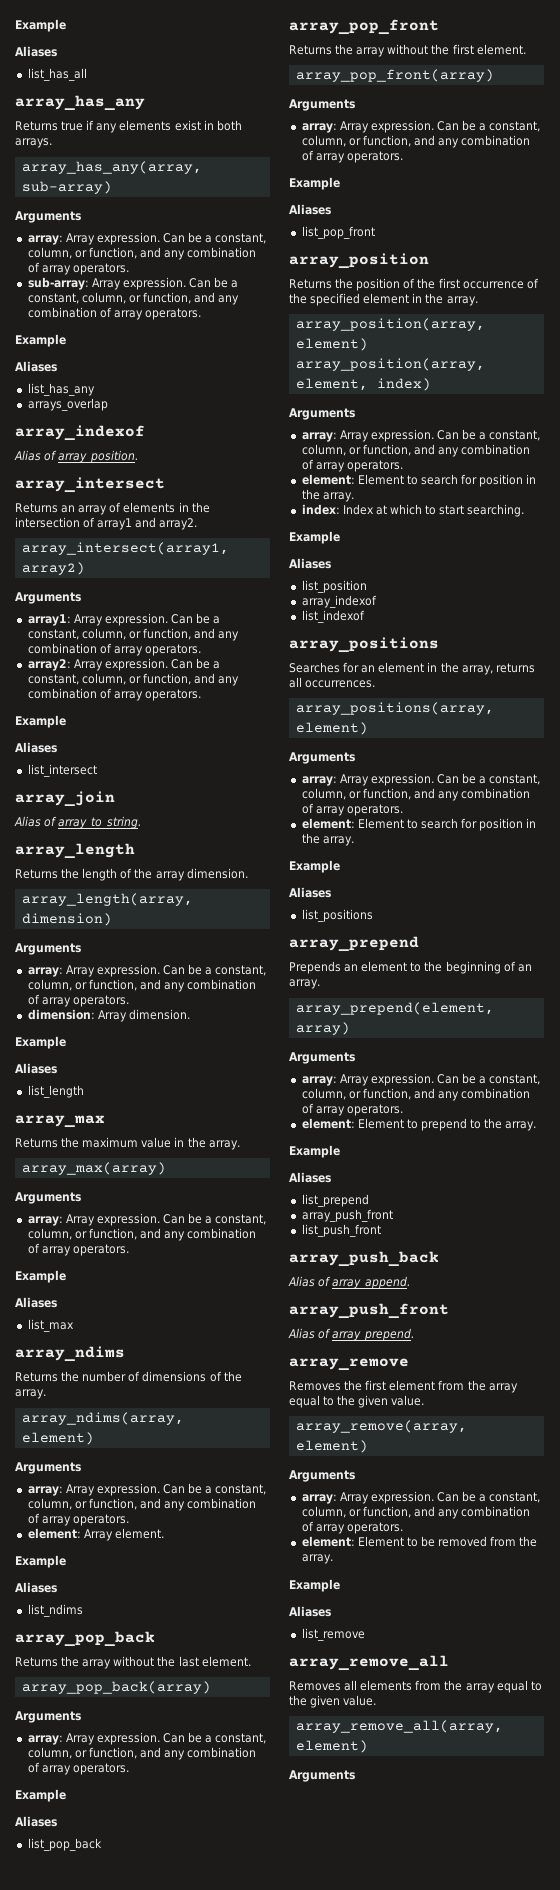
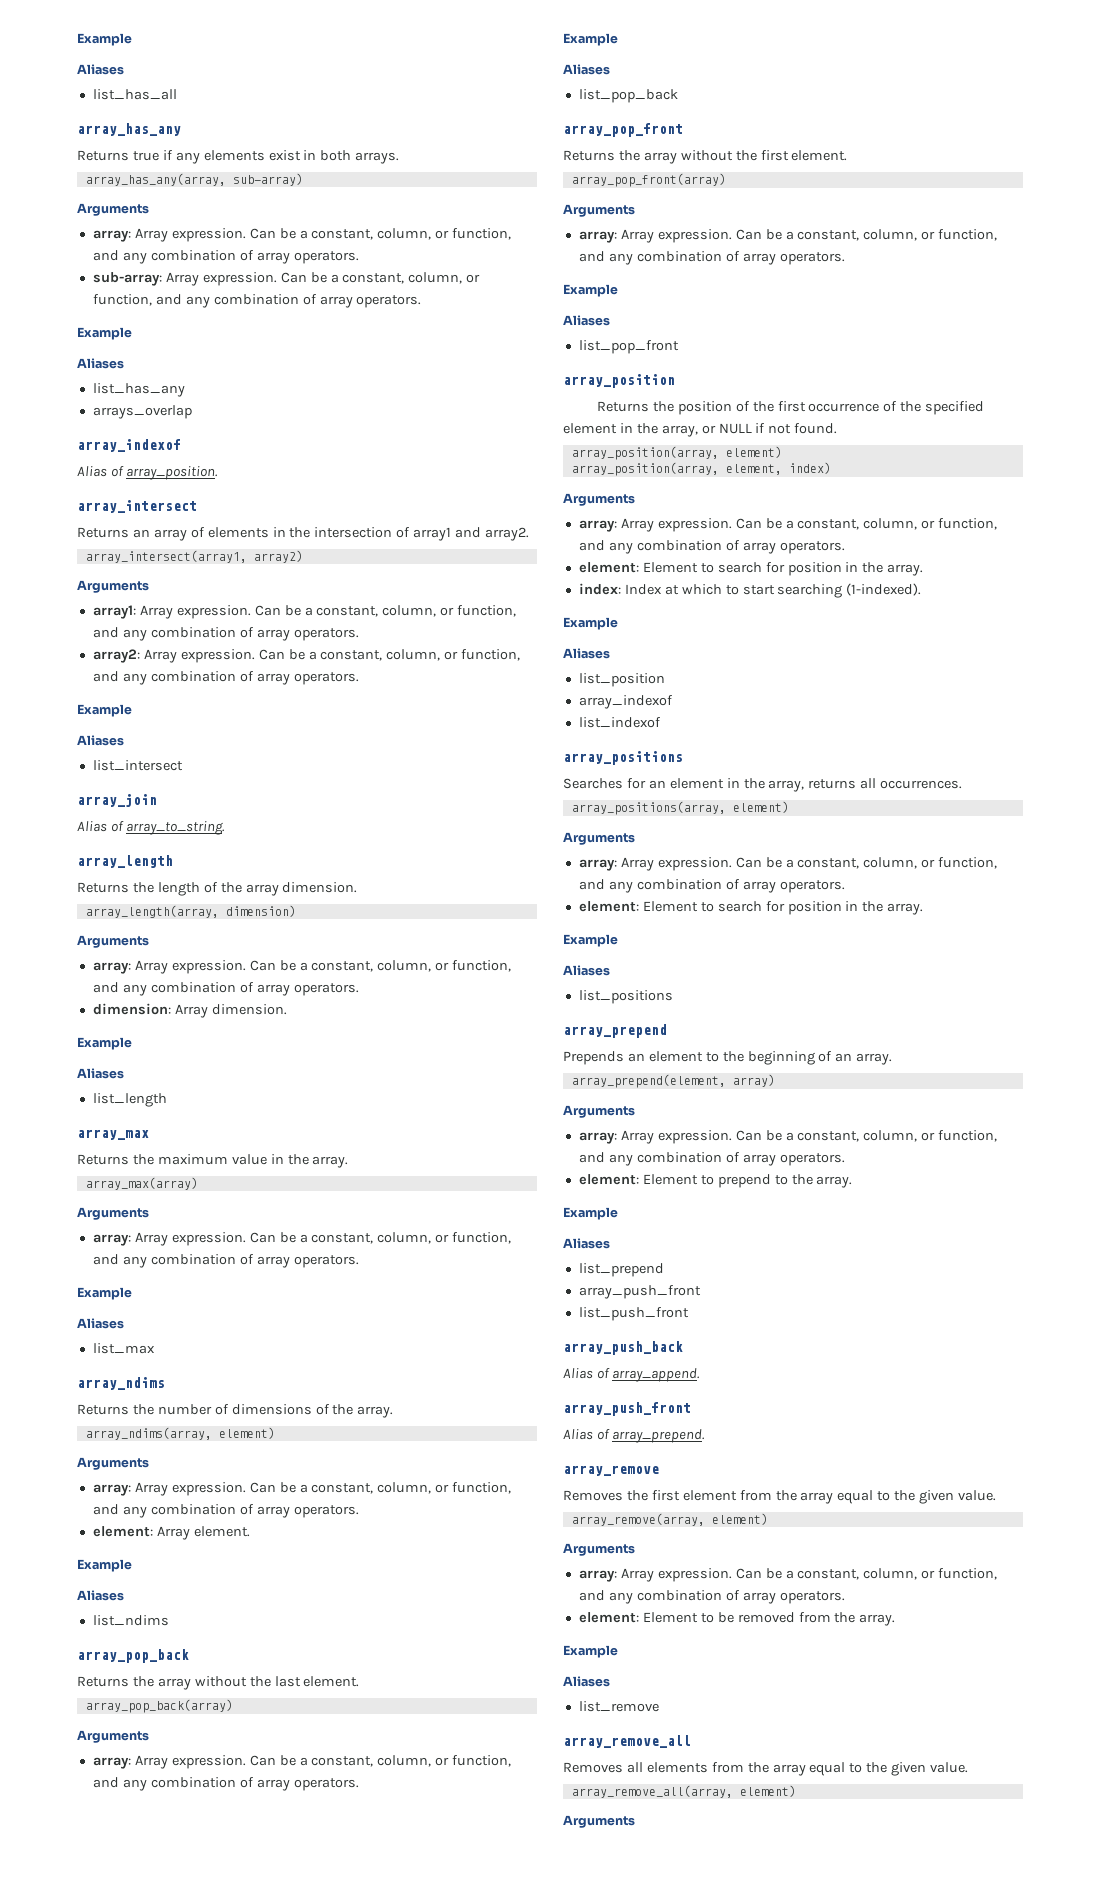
[446,296,478,306] array. -> [661,423,838,437] array, or NULL if not found.
[467,504,525,517] searching. -> [777,583,922,598] searching (1-indexed).

